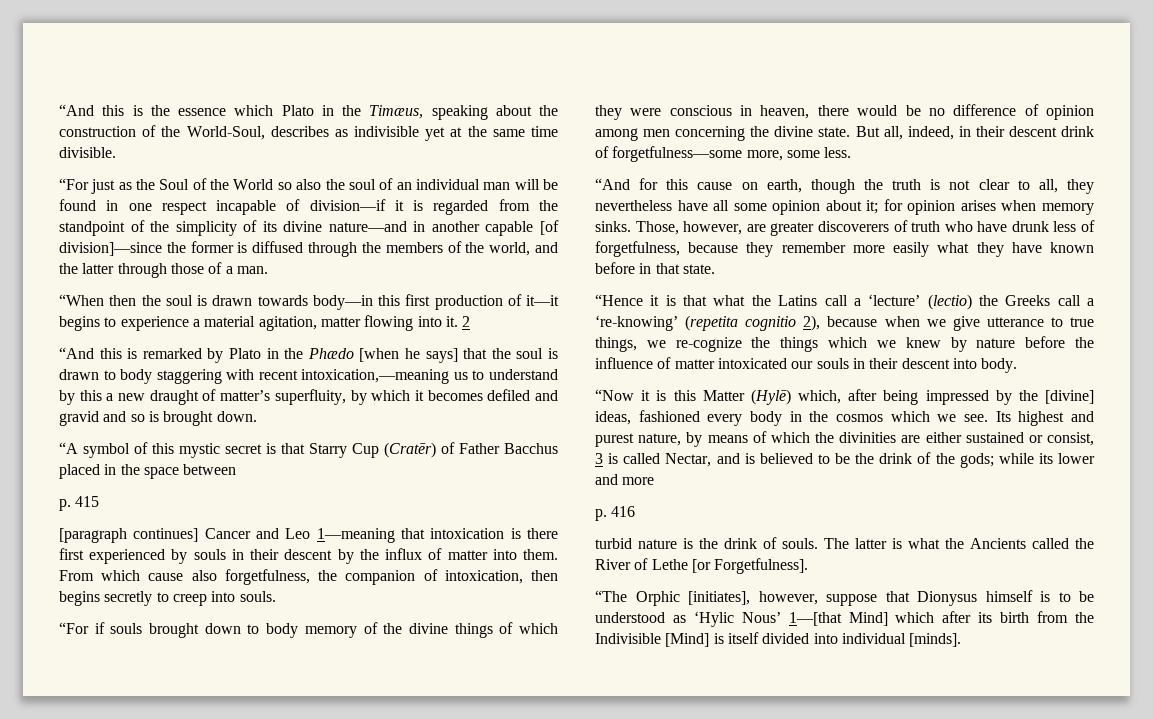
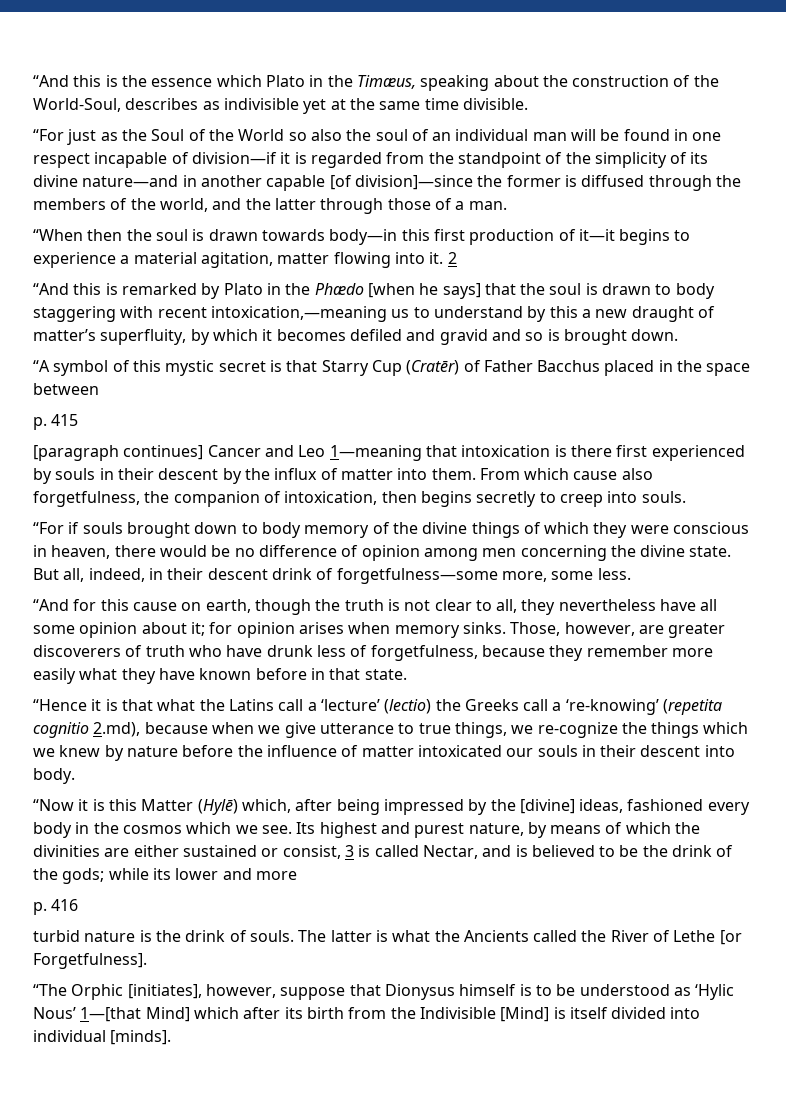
[803,315,821,331] 2), -> [93,722,141,737] 2.md),

